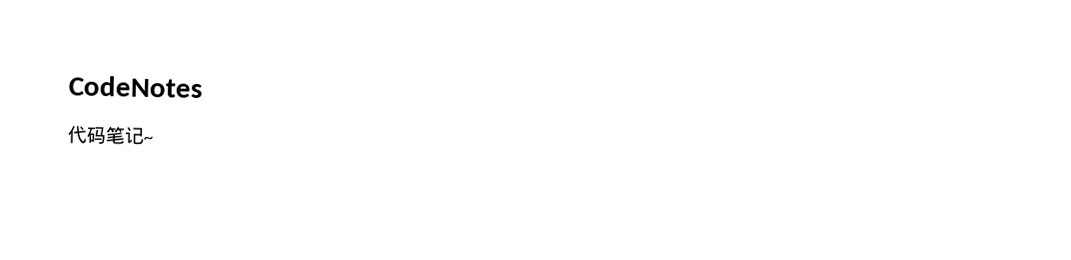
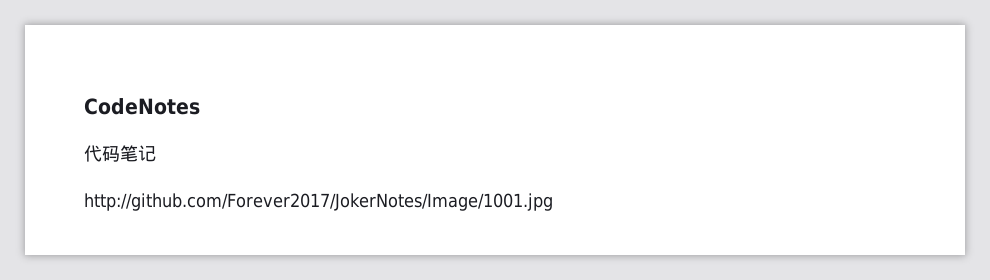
[143,135,153,144] ~ -> [84,193,553,211] // http://github.com/Forever2017/JokerNotes/Image/1001.jpg

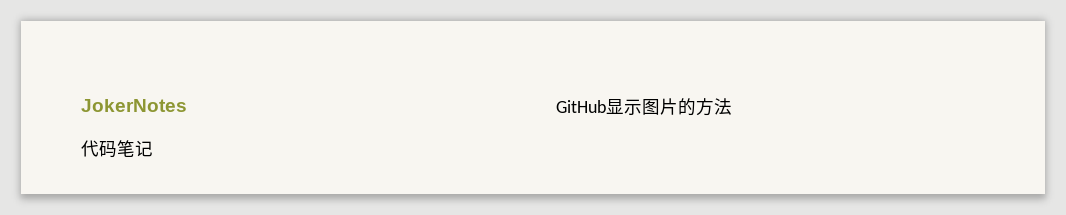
[84,98,200,115] CodeNotes -> [81,99,187,112] JokerNotes
[84,193,553,211] http://github.com/Forever2017/JokerNotes/Image/1001.jpg -> [556,98,732,116] GitHub显示图片的方法

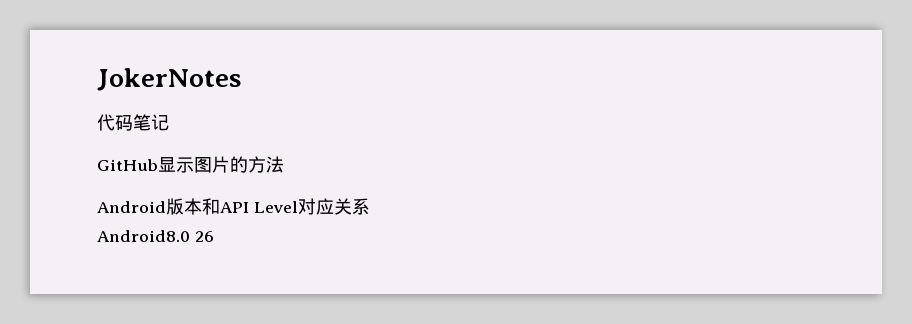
(732, 106) none -> [97,198,370,215] [97,230,214,242] // Android版本和API Level对应关系 // Android8.0 26

